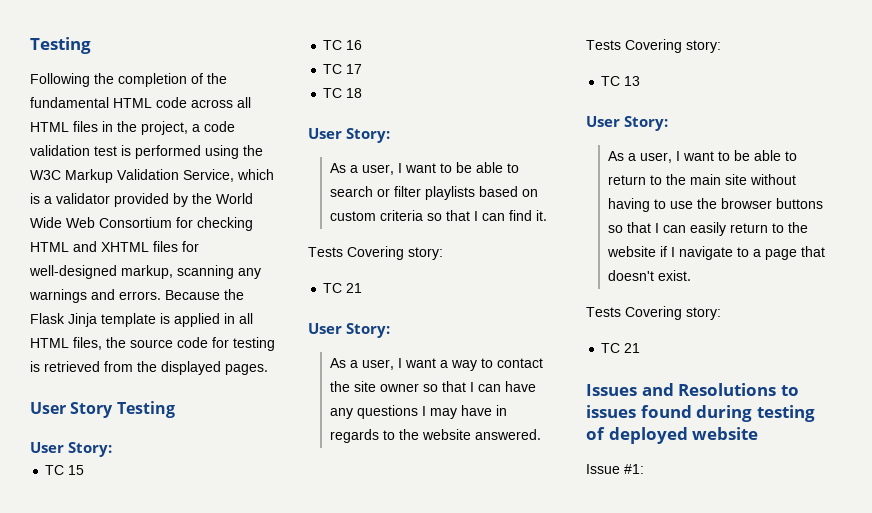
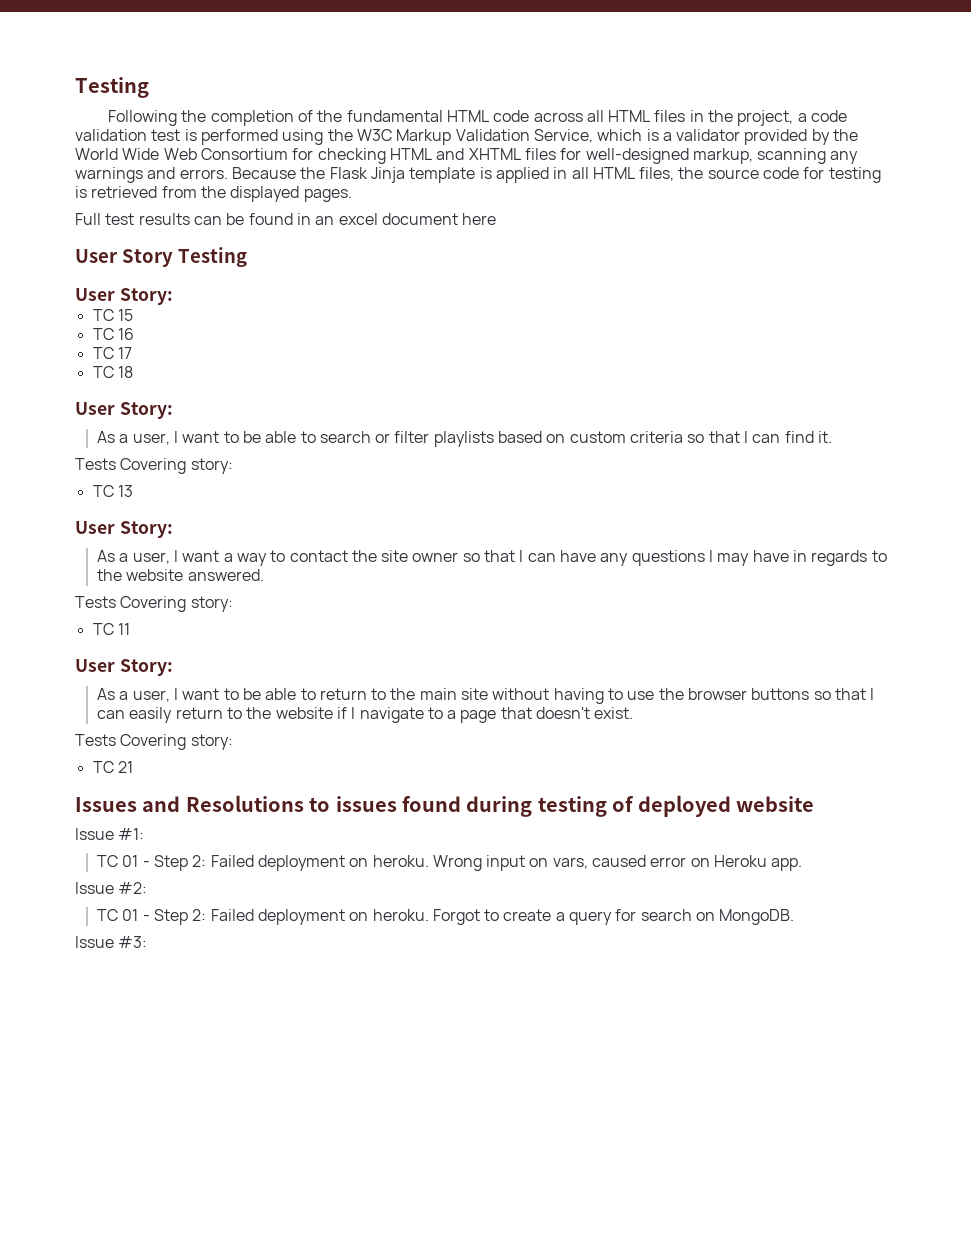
(268, 369) none -> [75,213,497,225] // Full test results can be found in an excel document here
[346,283,363,293] 21 -> [117,485,133,497] 13
[624,76,641,86] 13 -> [117,623,130,635] 11
(644, 469) none -> [96,855,803,871] [75,882,148,894] [96,909,795,925] [75,936,148,948] // TC 01 - Step 2: Failed deployment on heroku. Wrong input on vars, caused error on Heroku app. // Issue #2: // TC 01 - Step 2: Failed deployment on heroku. Forgot to create a query for search on MongoDB. // Issue #3:

